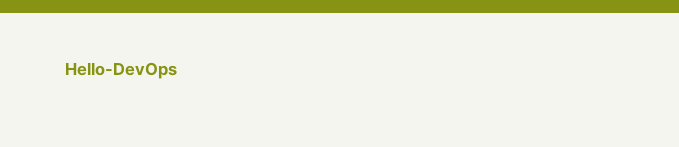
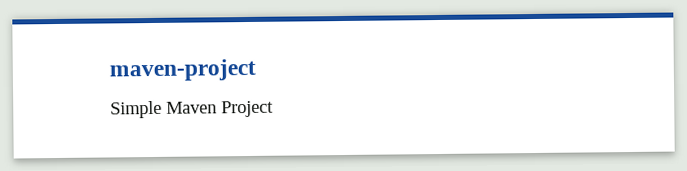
[65,62,177,79] Hello-DevOps -> [109,58,256,82] [110,100,274,119] maven-project // Simple Maven Project

